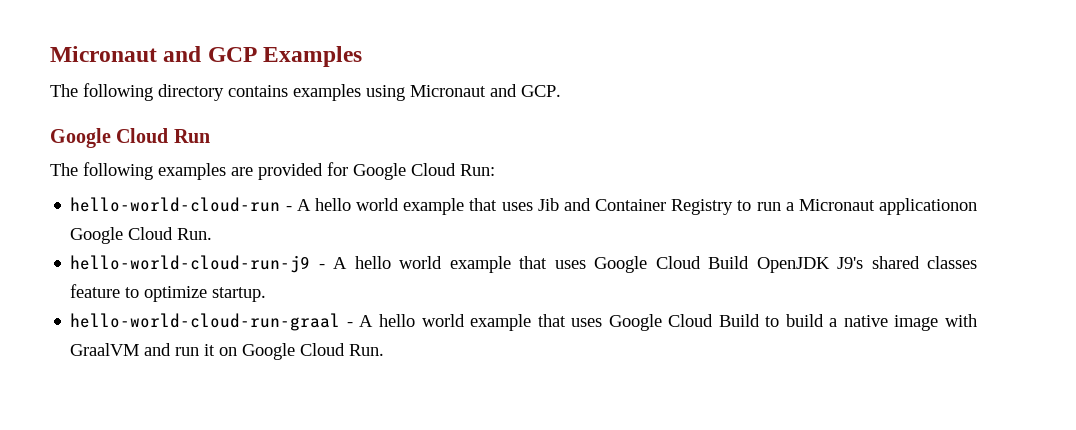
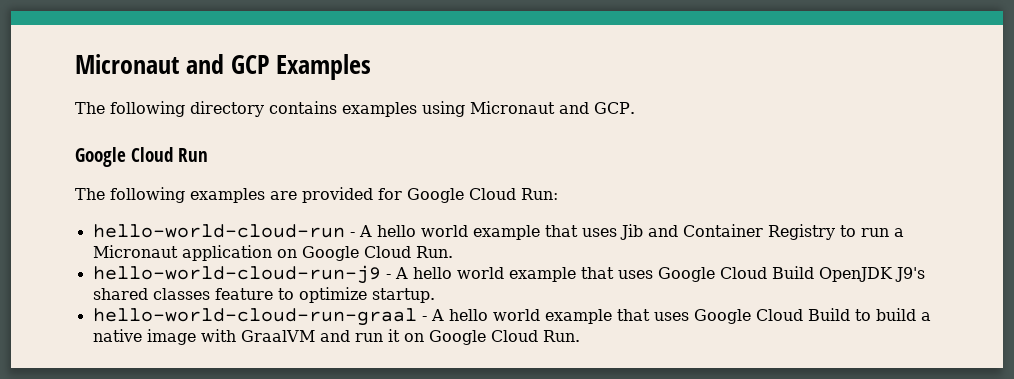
[878,198,977,215] applicationon -> [181,245,297,261] application on

